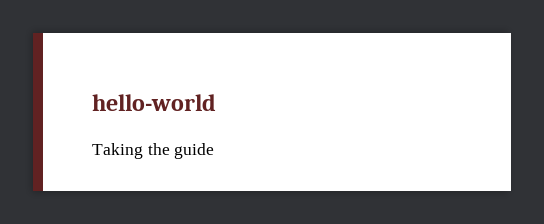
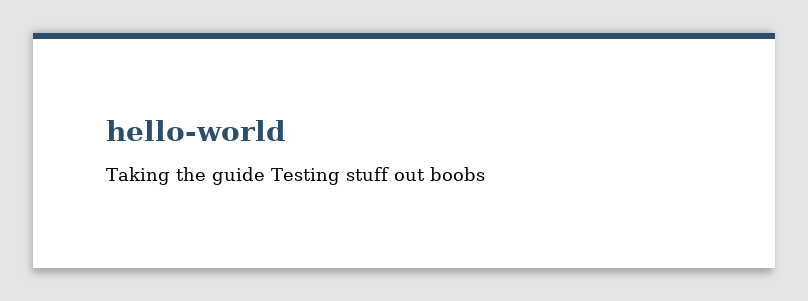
(215, 151) none -> [270,167,485,185] Testing stuff out boobs

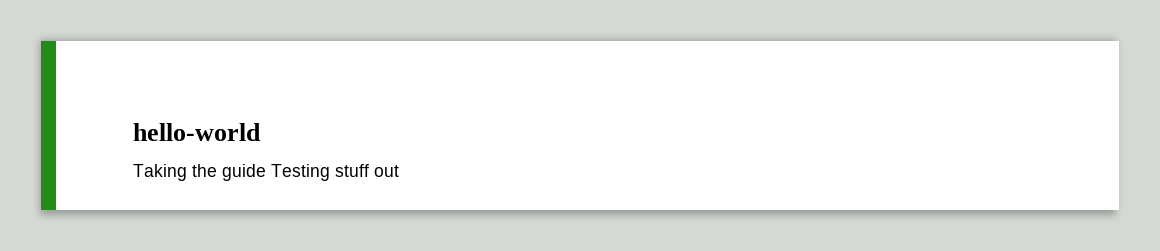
[429,167,485,181] boobs -> (399, 171) none

